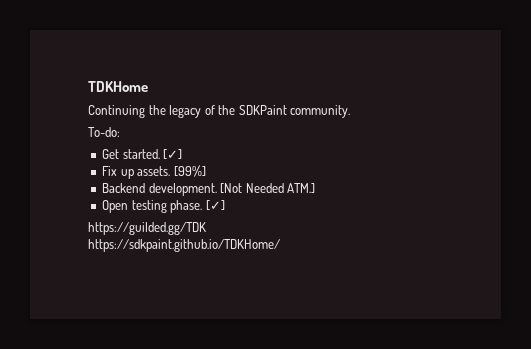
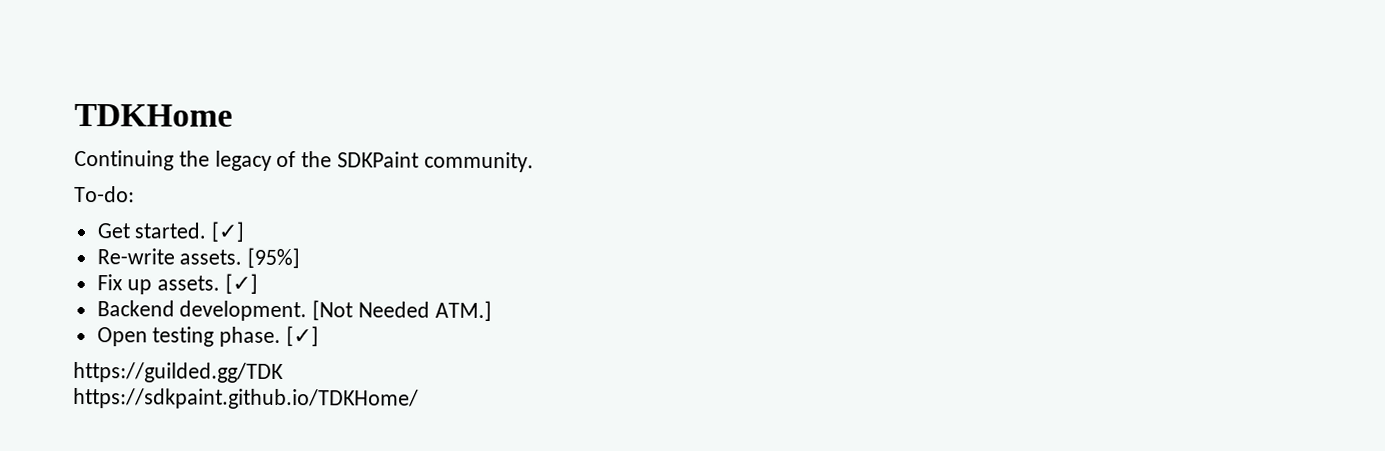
(183, 154) none -> [96,247,301,269] // Re-write assets. [95%]
[173,165,206,177] [99%] -> [225,273,259,294] [✓]

